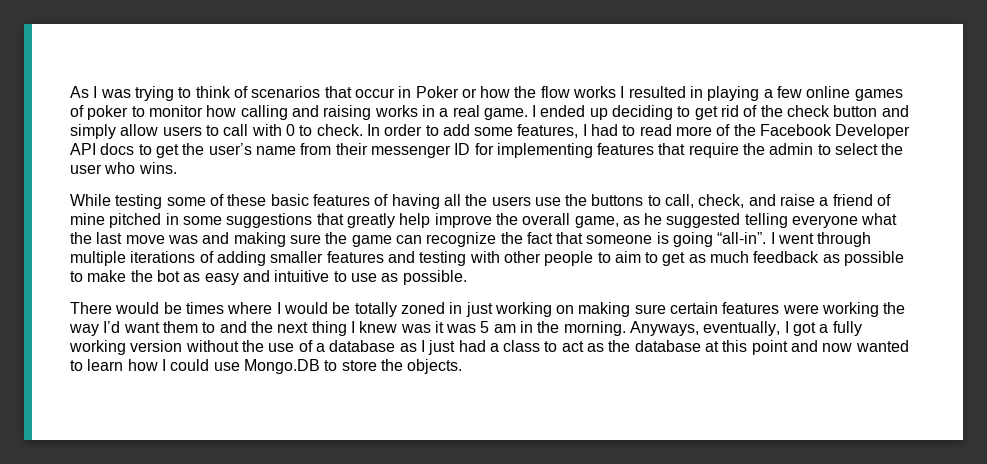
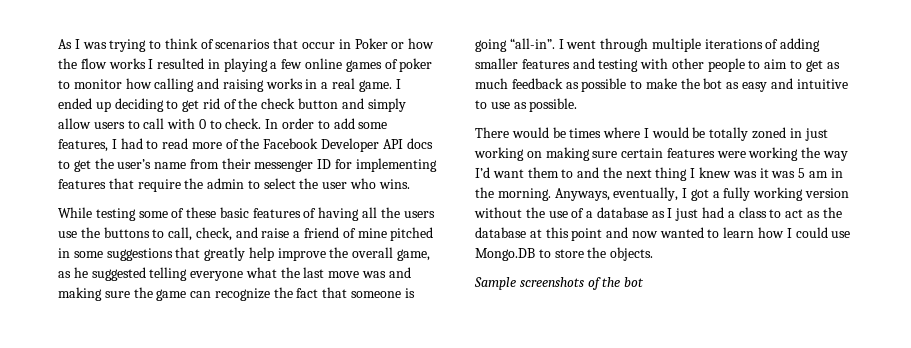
(463, 366) none -> [474,277,645,290] // Sample screenshots of the bot

